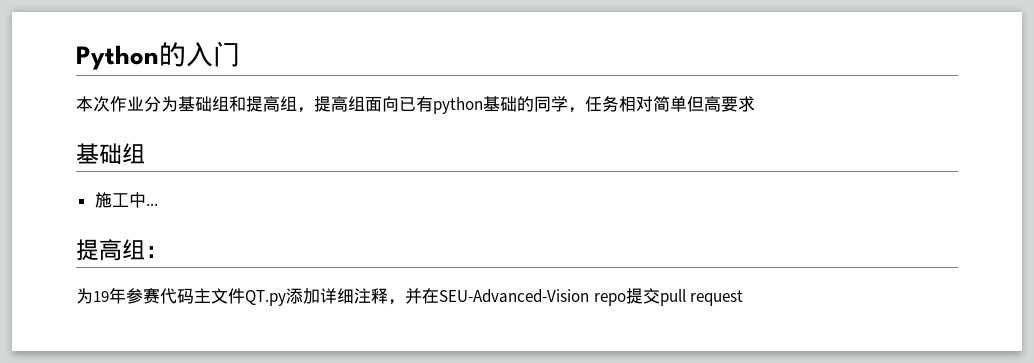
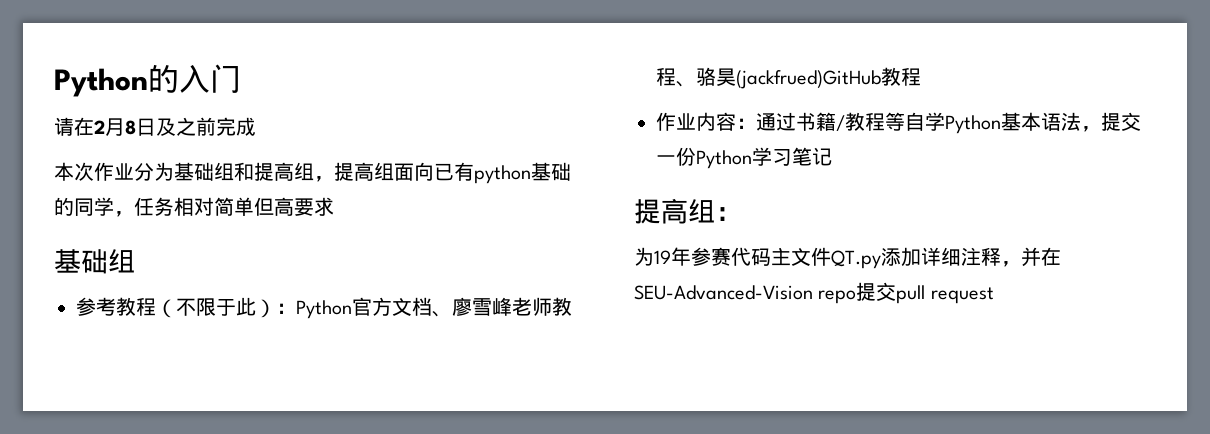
(240, 54) none -> [54,117,256,136] // 请在2月8日及之前完成
[94,192,158,208] 施工中... -> [76,297,572,319] [656,67,921,89] [656,112,1141,134] [656,147,832,169] 参考教程（不限于此）：Python官方文档、廖雪峰老师教程、骆昊(jackfrued)GitHub教程 // 作业内容：通过书籍/教程等自学Python基本语法，提交一份Python学习笔记

